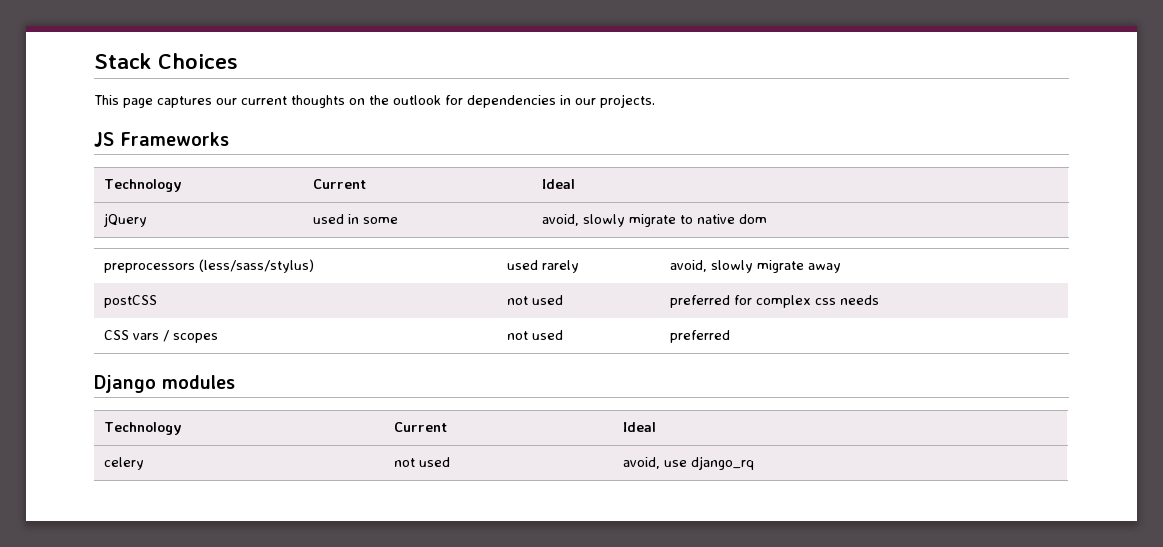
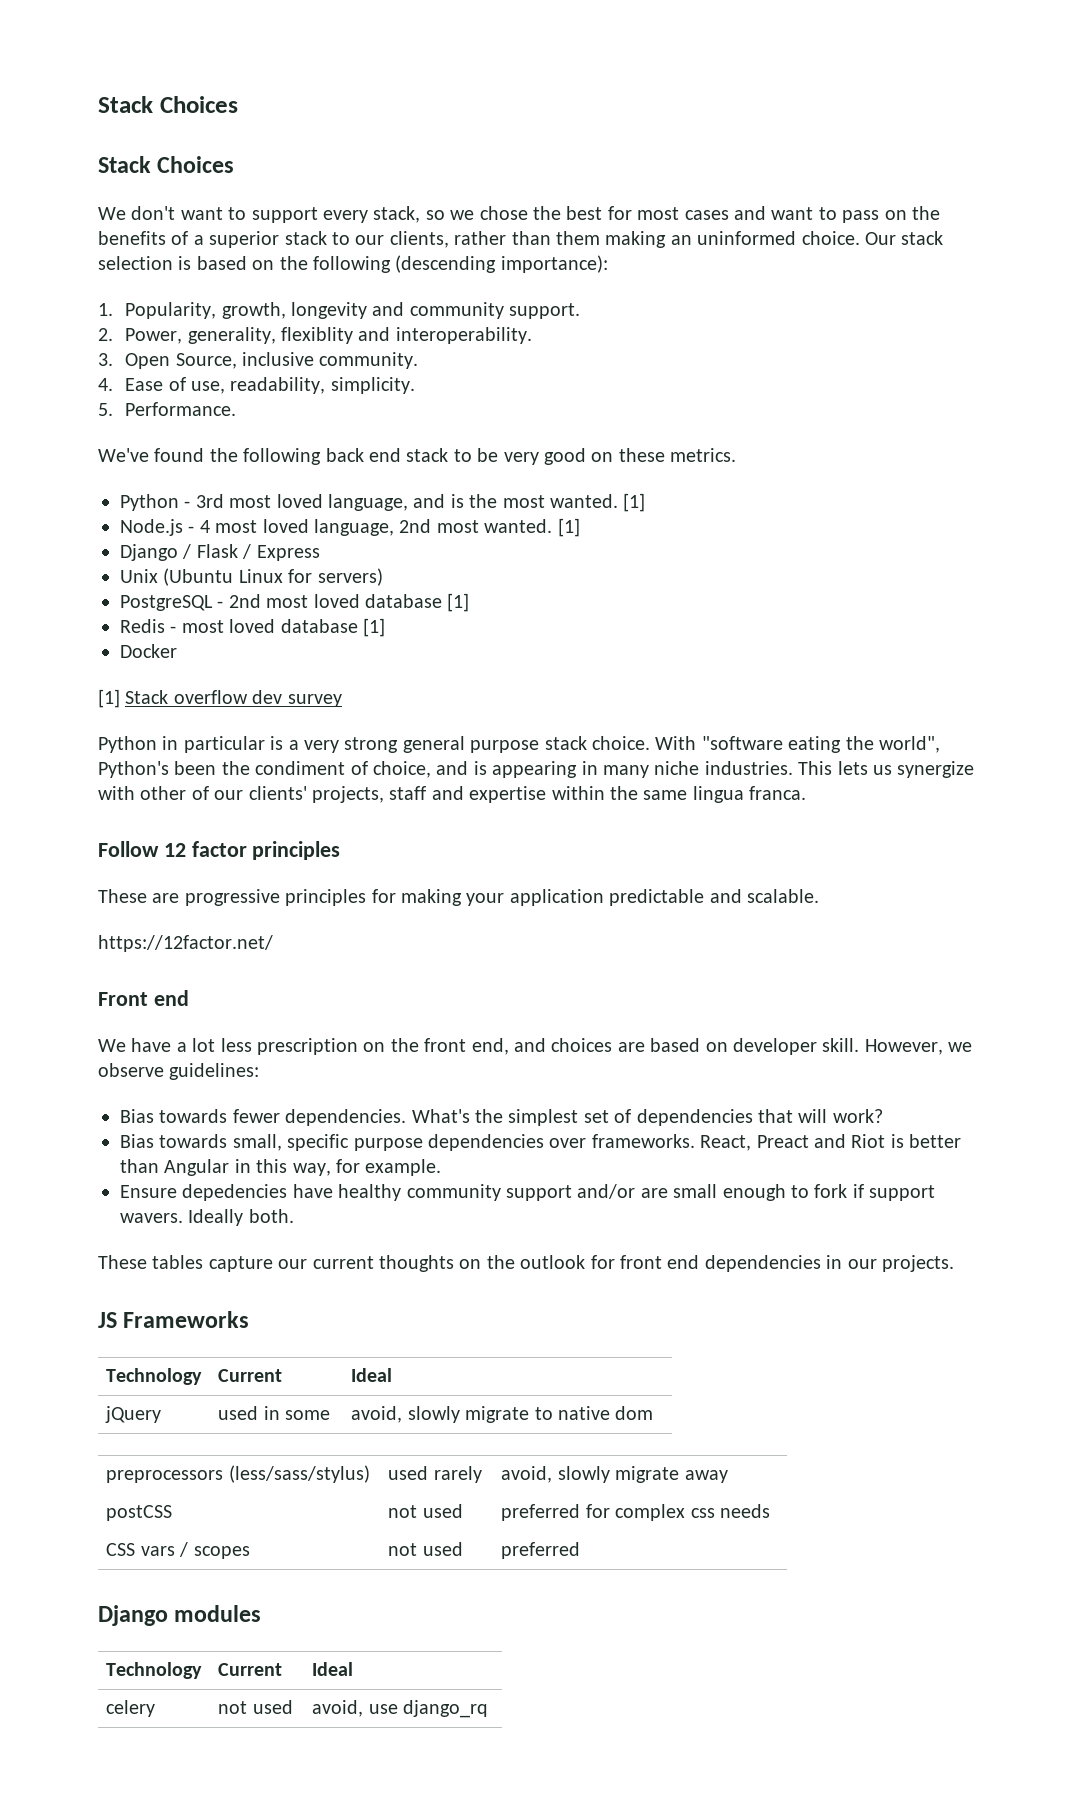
[94,53,238,69] [94,95,212,108] Stack Choices // This page captures -> [98,96,238,113] [98,156,235,173] [98,206,940,223] [98,231,944,248] [98,255,608,273] [98,302,581,319] [98,327,532,344] [98,352,419,369] [98,377,415,394] [98,402,237,416] [98,448,737,465] [120,493,646,512] [120,518,580,537] [120,544,320,561] [120,568,383,586] [120,593,470,612] [120,618,385,637] [120,644,177,658] [98,689,342,708] [98,736,940,753] [98,761,975,778] [98,786,807,803] [98,841,341,860] [98,889,819,906] [98,935,273,952] [98,990,189,1006] [98,1038,973,1055] [98,1063,260,1080] [120,1109,883,1126] [120,1134,962,1151] [120,1159,442,1176] [120,1184,936,1201] [120,1209,294,1226] [98,1255,273,1272] Stack Choices // Stack Choices // We don't want to support every stack, so we chose the best for most cases and want to pass on the benefits of a superior stack to our clients, rather than them making an uninformed choice. Our stack selection is based on the following (descending importance): // 1. Popularity, growth, longevity and community support. // 2. Power, generality, flexiblity and interoperability. // 3. Open Source, inclusive community. // 4. Ease of use, readability, simplicity. // 5. Performance. // We've found the following back end stack to be very good on these metrics. // Python - 3rd most loved language, and is the most wanted. [1] // Node.js - 4 most loved language, 2nd most wanted. [1] // Django / Flask / Express // Unix (Ubuntu Linux for servers) // PostgreSQL - 2nd most loved database [1] // Redis - most loved database [1] // Docker // [1] Stack overflow dev survey // Python in particular is a very strong general purpose stack choice. With "software eating the world", Python's been the condiment of choice, and is appearing in many niche industries. This lets us synergize with other of our clients' projects, staff and expertise within the same lingua franca. // Follow 12 factor principles // These are progressive principles for making your application predictable and scalable. // https://12factor.net/ // Front end // We have a lot less prescription on the front end, and choices are based on developer skill. However, we observe guidelines: // Bias towards fewer dependencies. What's the simplest set of dependencies that will work? // Bias towards small, specific purpose dependencies over frameworks. React, Preact and Riot is better than Angular in this way, for example. // Ensure depedencies have healthy community support and/or are small enough to fork if support wavers. Ideally both. // These tables capture
(463, 100) none -> [619,1255,700,1269] front end

